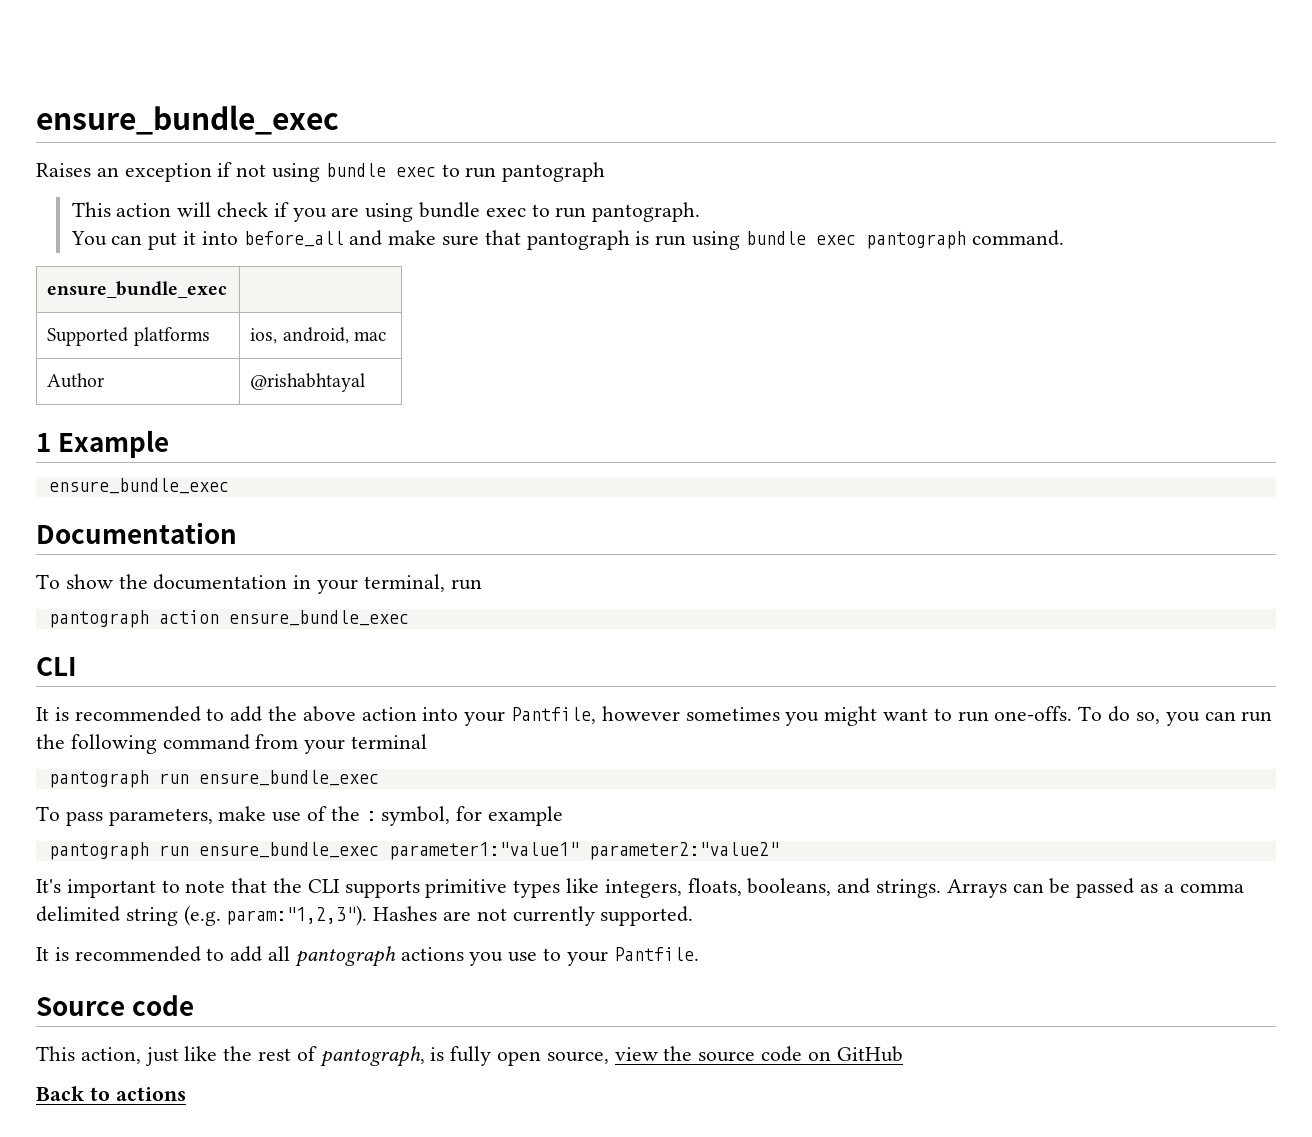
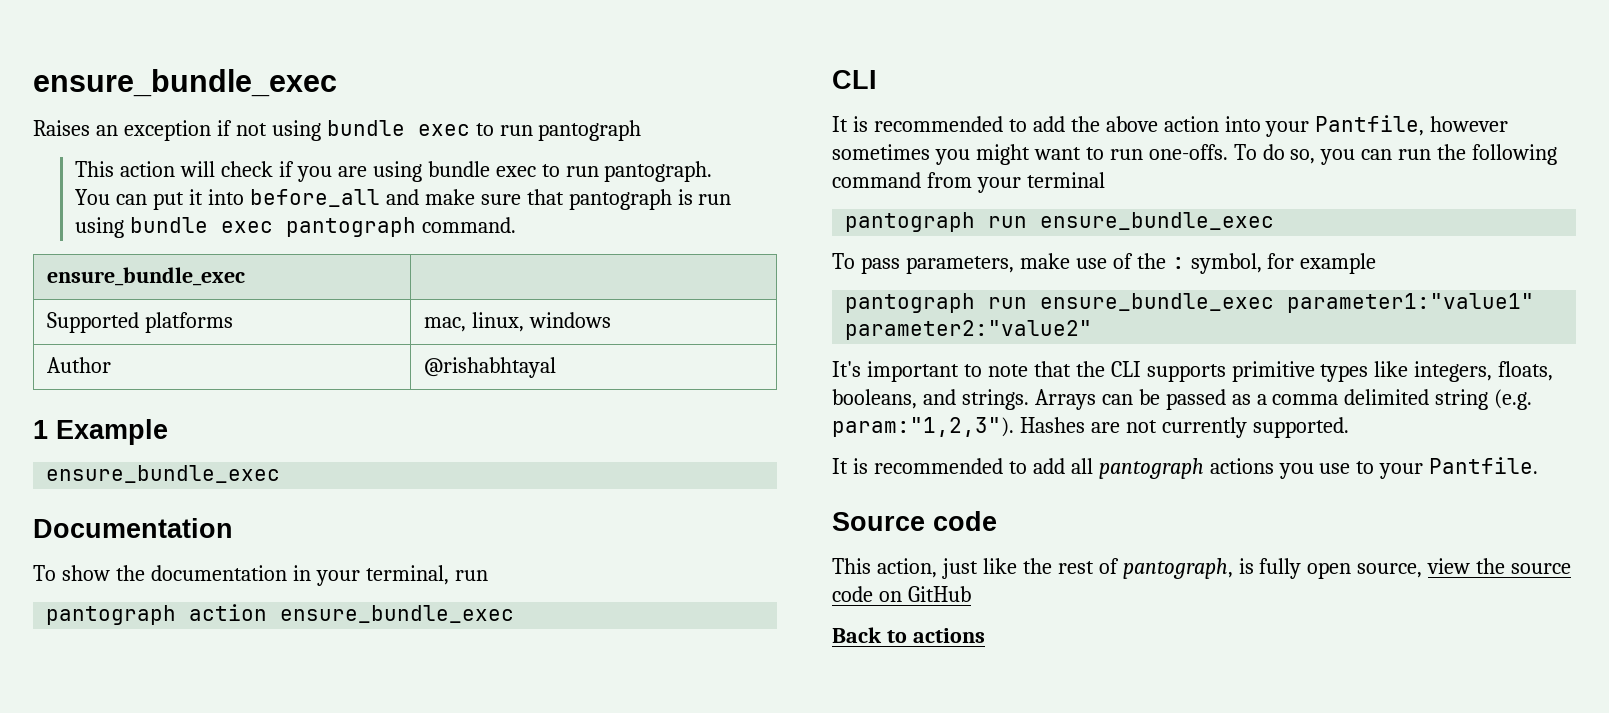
[250,327,386,344] ios, android, mac -> [423,312,611,332] mac, linux, windows

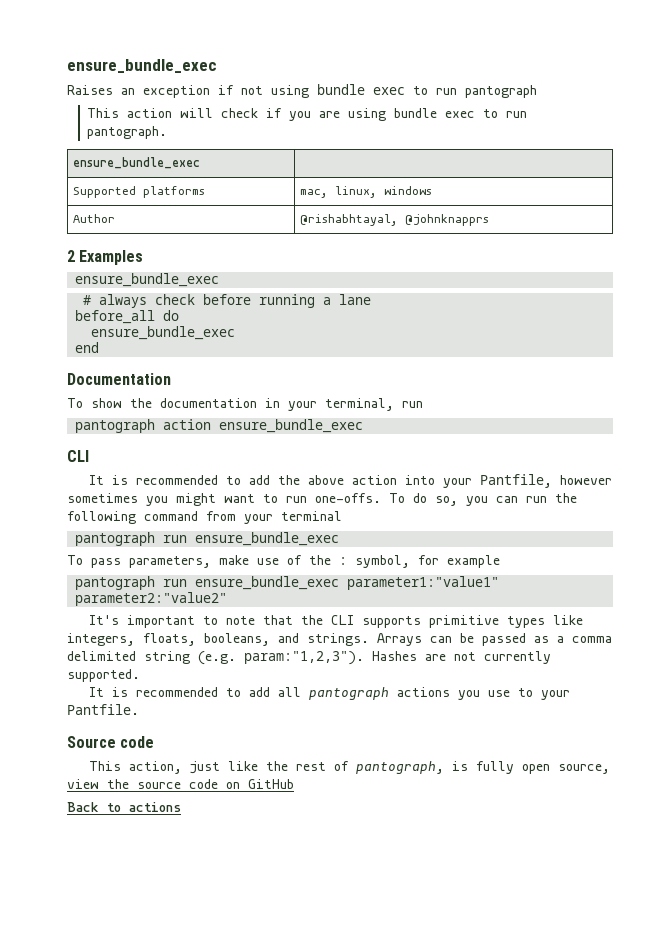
[75,189,732,210] [75,217,517,238] // You can put it into before_all and make sure that pantograph is run using bundle exec pantograph command. -> (168, 132) none
[423,357,556,378] [33,419,168,445] [46,465,281,483] @rishabhtayal // 1 Example // ensure_bundle_exec -> [300,214,490,226] [67,250,144,265] [75,273,220,287] [83,294,372,308] [75,310,180,324] [91,326,236,340] [75,342,100,353] @rishabhtayal, @johnknapprs // 2 Examples // ensure_bundle_exec // # always check before running a lane // before_all do // ensure_bundle_exec // end

